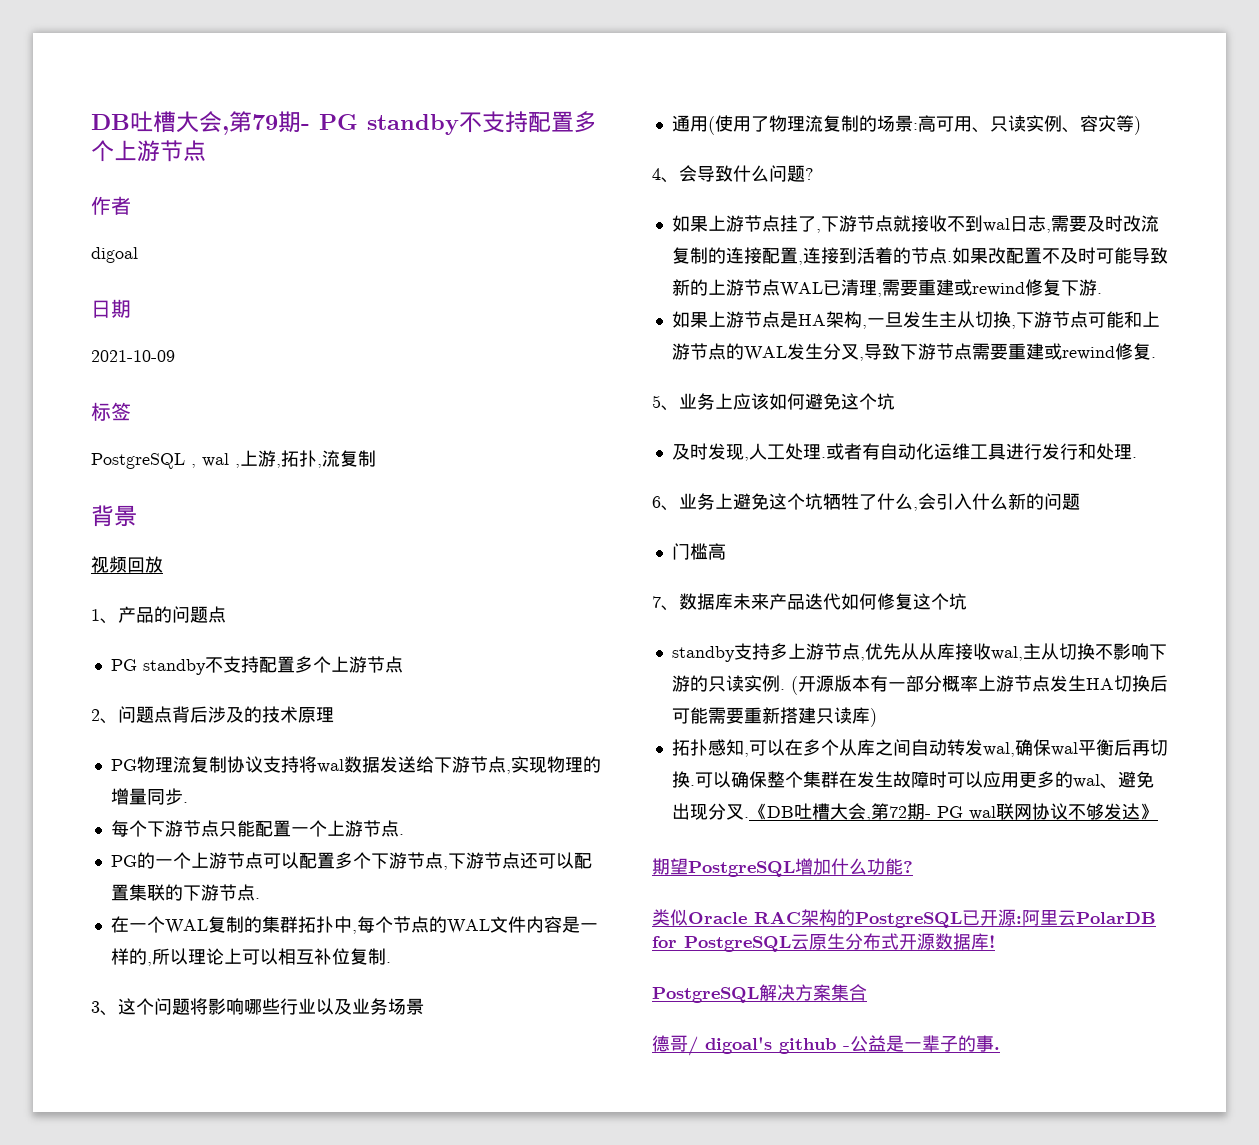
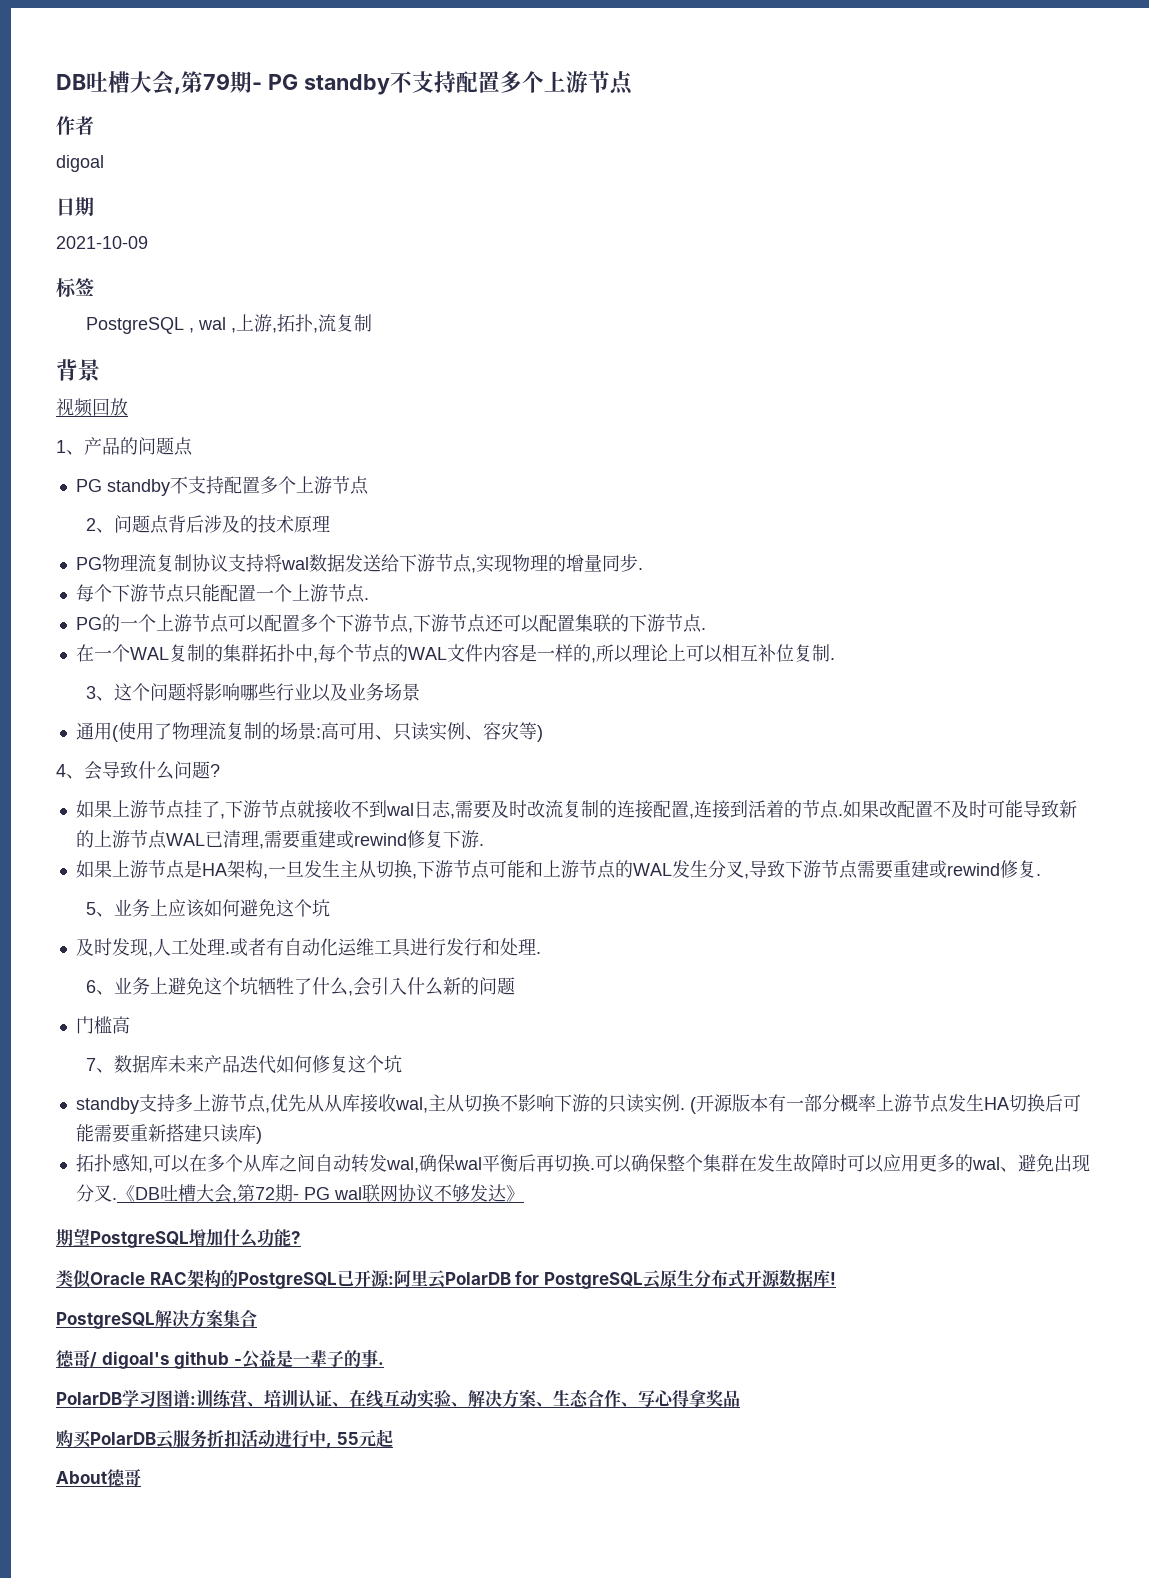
(1000, 1048) none -> [56,1389,740,1408] [56,1429,393,1449] [56,1469,141,1486] // PolarDB学习图谱:训练营、培训认证、在线互动实验、解决方案、生态合作、写心得拿奖品 // 购买PolarDB云服务折扣活动进行中, 55元起 // About德哥

